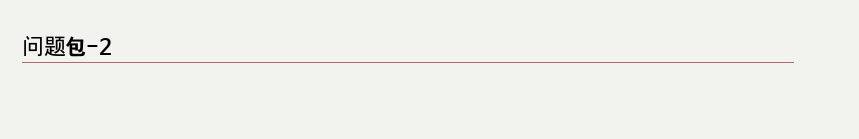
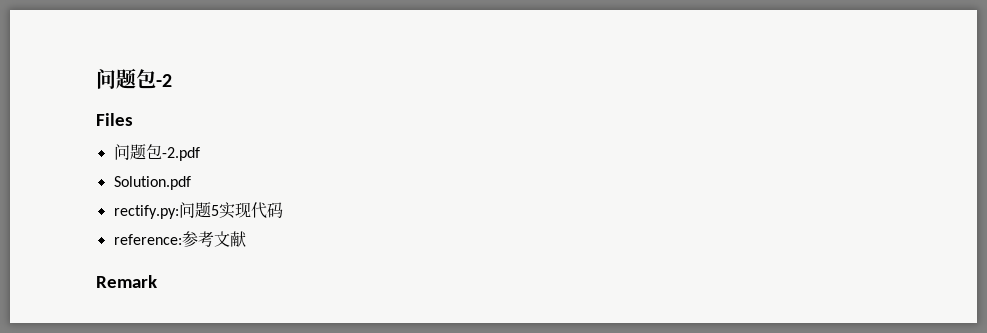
(112, 46) none -> [96,113,133,126] [113,144,200,161] [113,176,191,190] [113,202,283,219] [113,231,246,247] [96,275,157,288] // Files // 问题包-2.pdf // Solution.pdf // rectify.py:问题5实现代码 // reference:参考文献 // Remark

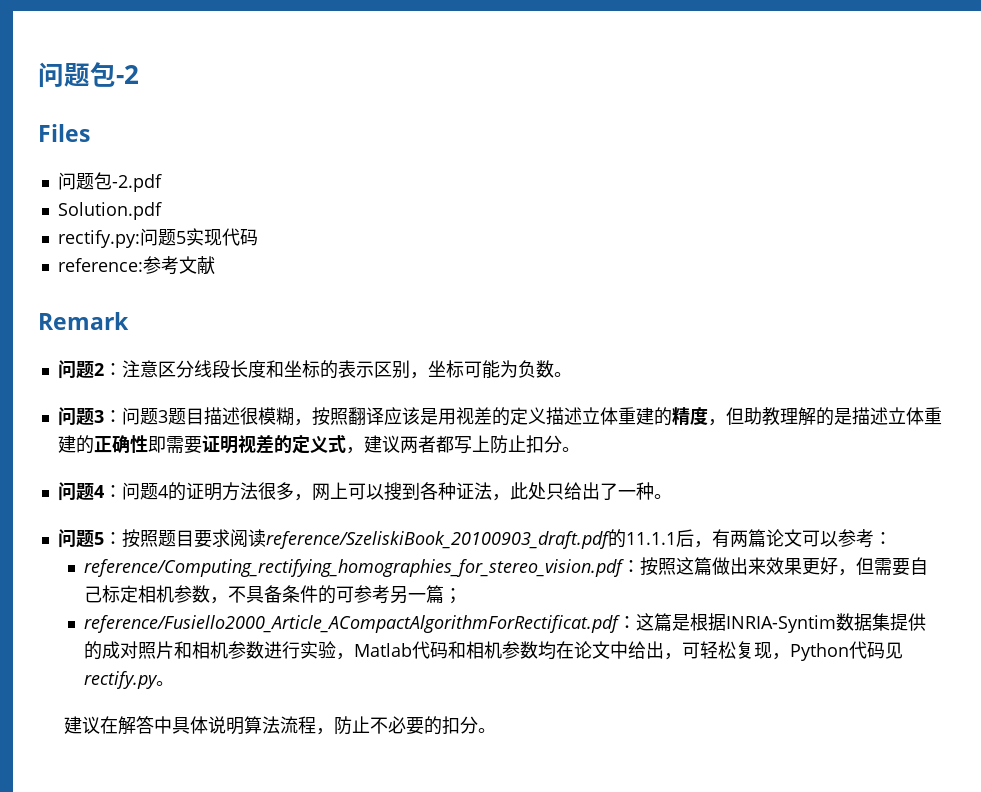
(157, 281) none -> [57,360,572,379] [57,407,942,426] [57,435,580,454] [57,482,672,501] [57,529,892,549] [84,557,929,577] [84,585,463,604] [84,613,927,633] [84,641,904,661] [84,671,175,689] [64,716,497,735] // 问题2：注意区分线段长度和坐标的表示区别，坐标可能为负数。 // 问题3：问题3题目描述很模糊，按照翻译应该是用视差的定义描述立体重建的精度，但助教理解的是描述立体重建的正确性即需要证明视差的定义式，建议两者都写上防止扣分。 // 问题4：问题4的证明方法很多，网上可以搜到各种证法，此处只给出了一种。 // 问题5：按照题目要求阅读reference/SzeliskiBook_20100903_draft.pdf的11.1.1后，有两篇论文可以参考： // reference/Computing_rectifying_homographies_for_stereo_vision.pdf：按照这篇做出来效果更好，但需要自己标定相机参数，不具备条件的可参考另一篇； // reference/Fusiello2000_Article_ACompactAlgorithmForRectificat.pdf：这篇是根据INRIA-Syntim数据集提供的成对照片和相机参数进行实验，Matlab代码和相机参数均在论文中给出，可轻松复现，Python代码见rectify.py。 // 建议在解答中具体说明算法流程，防止不必要的扣分。

